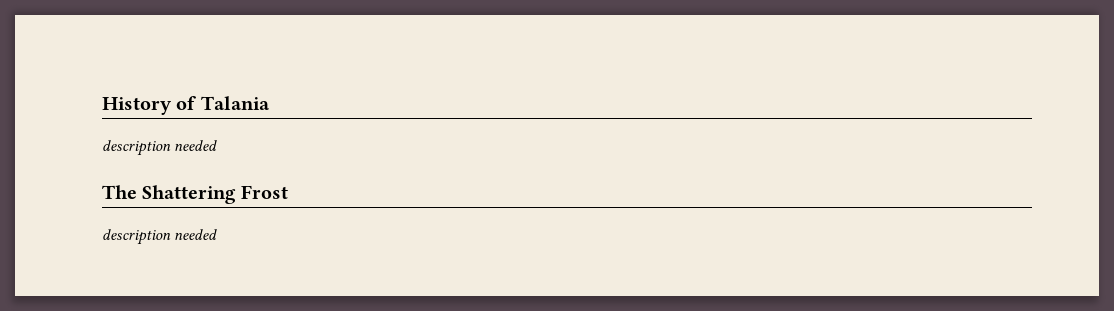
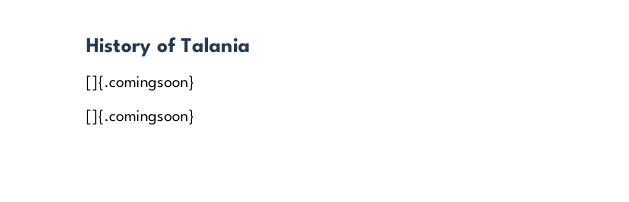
[102,140,218,156] [102,185,288,204] [102,229,218,245] description needed // The Shattering Frost // description needed -> [86,75,194,91] [86,109,194,125] []{.comingsoon} // []{.comingsoon}

